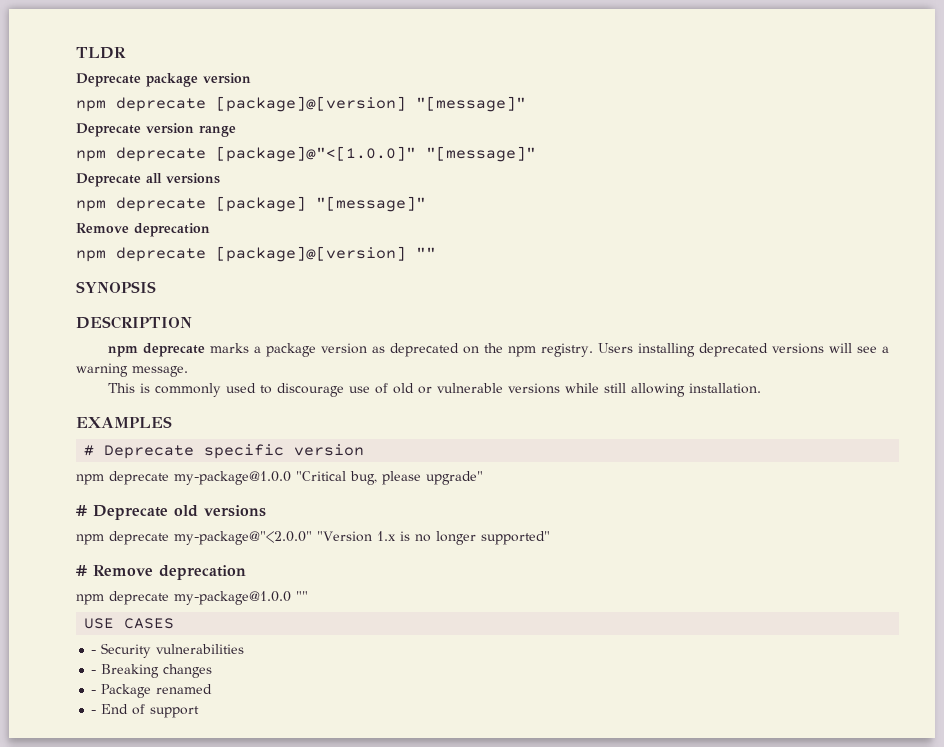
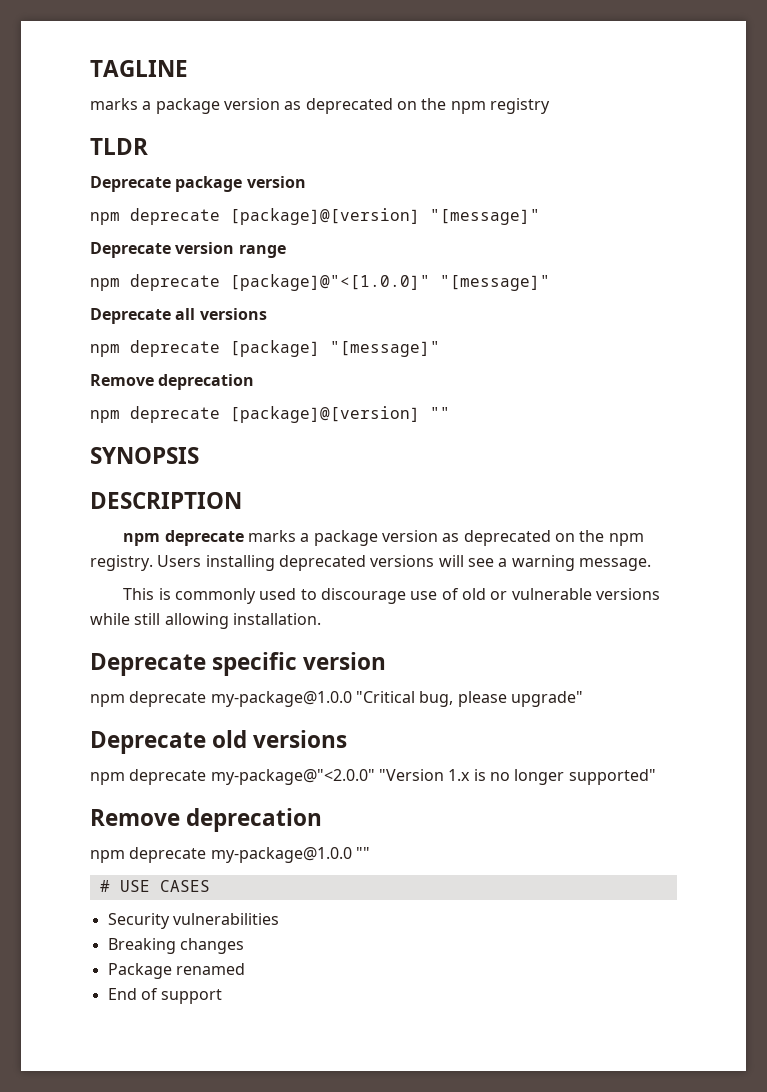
(76, 53) none -> [90,60,188,77] [90,98,550,114] TAGLINE // marks a package version as deprecated on the npm registry //
[76,416,172,428] [84,445,95,456] EXAMPLES // # -> (321, 619) none
[76,505,87,516] # -> (583, 699) none
[76,565,87,576] # -> (656, 777) none
(308, 596) none -> [99,880,110,892] #
[91,650,97,654] - -> (210, 886) none
[91,670,97,674] - -> (279, 919) none
[91,690,97,694] - -> (244, 946) none
[91,710,97,714] - -> (245, 969) none

